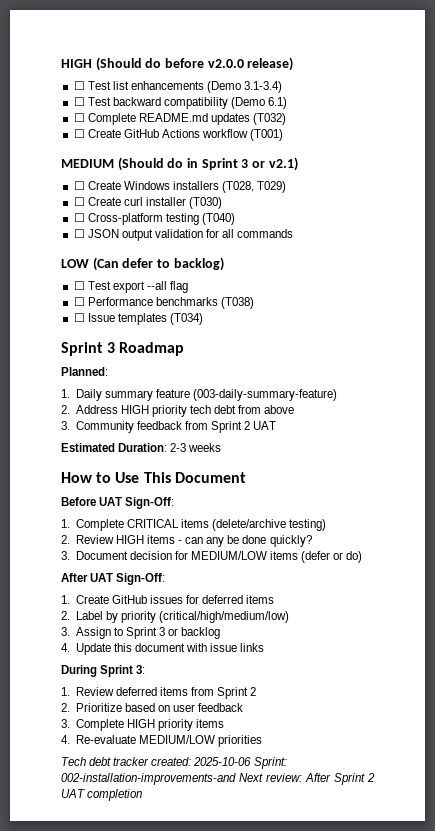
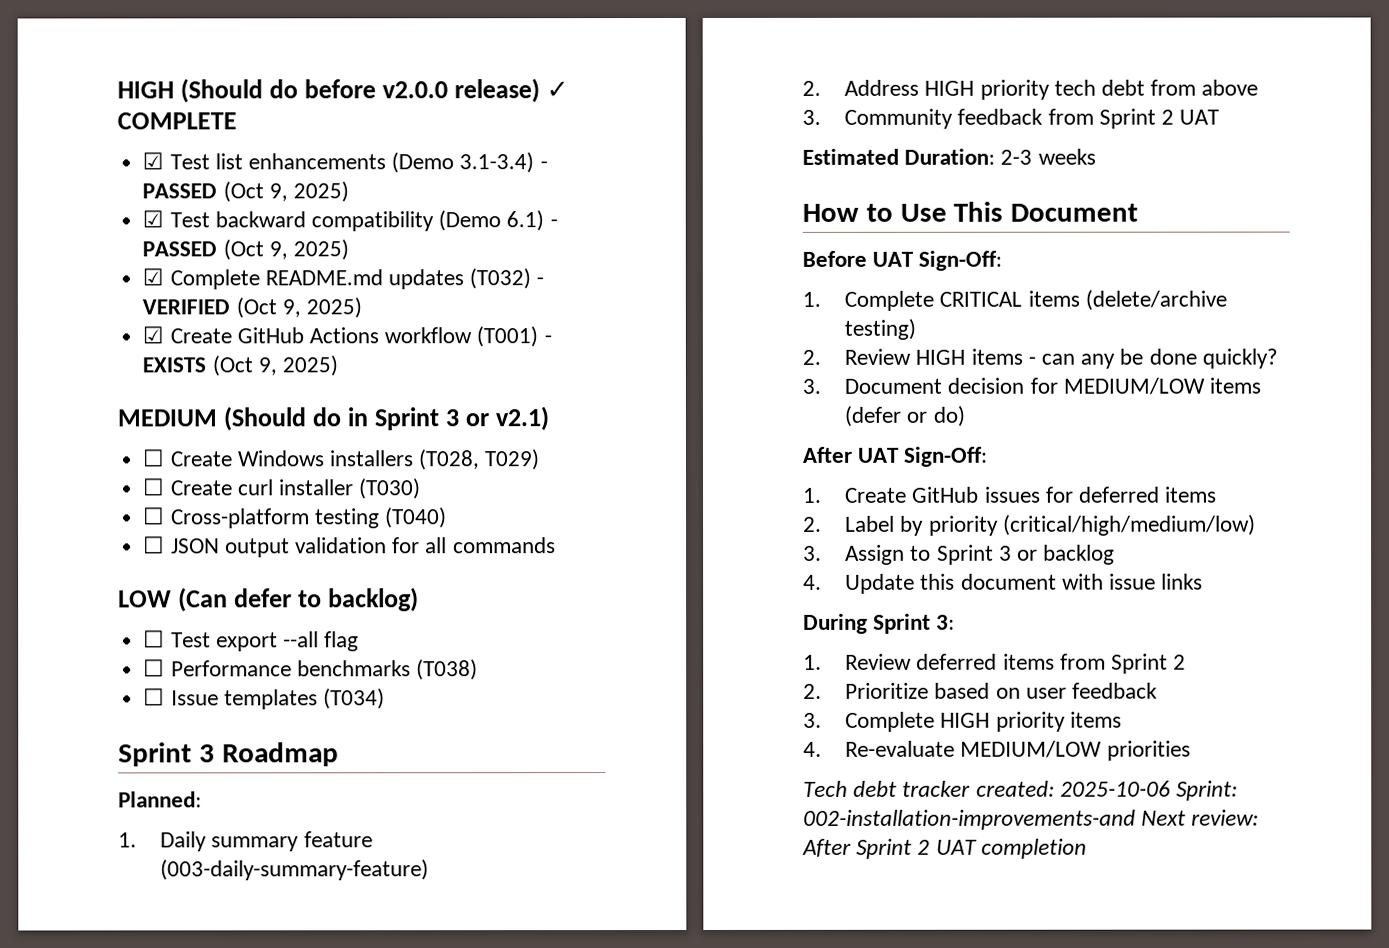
[73,81,85,90] // ☐ -> [546,81,570,99] [117,112,237,130] [142,152,165,170] ✓ COMPLETE // ☑
[73,97,85,106] // ☐ -> [539,161,548,170] [142,181,349,203] [142,210,165,228] - PASSED (Oct 9, 2025) // ☑
[73,113,287,125] [73,129,85,138] // ☐ Complete README.md updates (T032) // ☐ -> [549,219,558,228] [142,239,349,261] [142,268,545,290] [142,297,362,319] [142,326,165,344] - PASSED (Oct 9, 2025) // ☑ Complete README.md updates (T032) - VERIFIED (Oct 9, 2025) // ☑
(284, 135) none -> [543,335,552,344] [142,355,338,377] - EXISTS (Oct 9, 2025)

